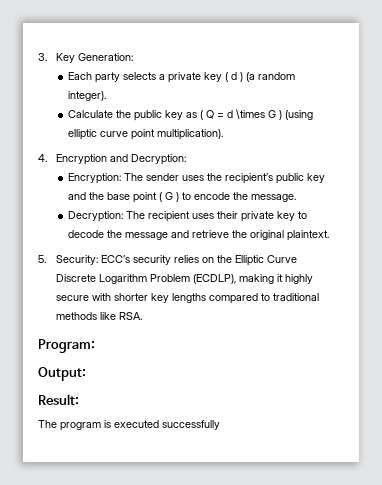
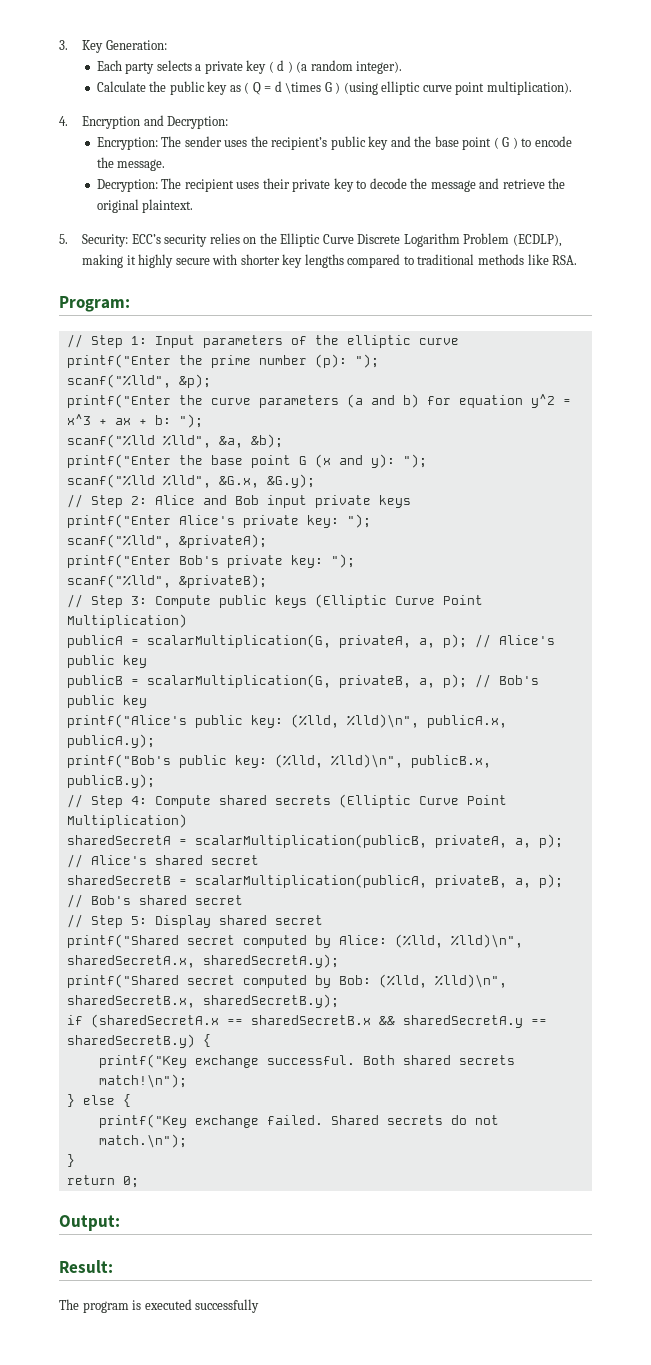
(95, 346) none -> [66,334,459,348] [66,354,379,368] [66,374,211,388] [66,394,571,408] [66,414,203,428] [66,434,283,448] [66,454,427,468] [66,474,315,488] [66,494,411,508] [66,514,371,528] [66,534,267,548] [66,554,355,568] [66,574,267,588] [66,594,483,608] [66,614,187,628] [66,634,555,648] [66,655,147,668] [66,674,539,688] [66,695,147,708] [66,714,507,728] [66,734,155,748] [66,754,491,768] [66,774,155,788] [66,794,507,808] [66,814,187,828] [66,834,563,848] [66,854,259,868] [66,874,563,888] [66,894,243,908] [66,914,323,928] [66,934,523,948] [66,954,339,968] [66,974,507,988] [66,994,339,1008] [66,1014,547,1028] [66,1034,211,1048] [98,1054,515,1068] [98,1074,187,1088] [66,1094,131,1107] [98,1114,499,1128] [98,1134,187,1148] [66,1154,75,1167] [66,1175,139,1188] // // Step 1: Input parameters of the elliptic curve // printf("Enter the prime number (p): "); // scanf("%lld", &p); // printf("Enter the curve parameters (a and b) for equation y^2 = x^3 + ax + b: "); // scanf("%lld %lld", &a, &b); // printf("Enter the base point G (x and y): "); // scanf("%lld %lld", &G.x, &G.y); // // Step 2: Alice and Bob input private keys // printf("Enter Alice's private key: "); // scanf("%lld", &privateA); // printf("Enter Bob's private key: "); // scanf("%lld", &privateB); // // Step 3: Compute public keys (Elliptic Curve Point Multiplication) // publicA = scalarMultiplication(G, privateA, a, p); // Alice's public key // publicB = scalarMultiplication(G, privateB, a, p); // Bob's public key // printf("Alice's public key: (%lld, %lld)\n", publicA.x, publicA.y); // printf("Bob's public key: (%lld, %lld)\n", publicB.x, publicB.y); // // Step 4: Compute shared secrets (Elliptic Curve Point Multiplication) // sharedSecretA = scalarMultiplication(publicB, privateA, a, p); // Alice's shared secret // sharedSecretB = scalarMultiplication(publicA, privateB, a, p); // Bob's shared secret // // Step 5: Display shared secret // printf("Shared secret computed by Alice: (%lld, %lld)\n", sharedSecretA.x, sharedSecretA.y); // printf("Shared secret computed by Bob: (%lld, %lld)\n", sharedSecretB.x, sharedSecretB.y); // if (sharedSecretA.x == sharedSecretB.x && sharedSecretA.y == sharedSecretB.y) { // printf("Key exchange successful. Both shared secrets match!\n"); // } else { // printf("Key exchange failed. Shared secrets do not match.\n"); // } // return 0;

